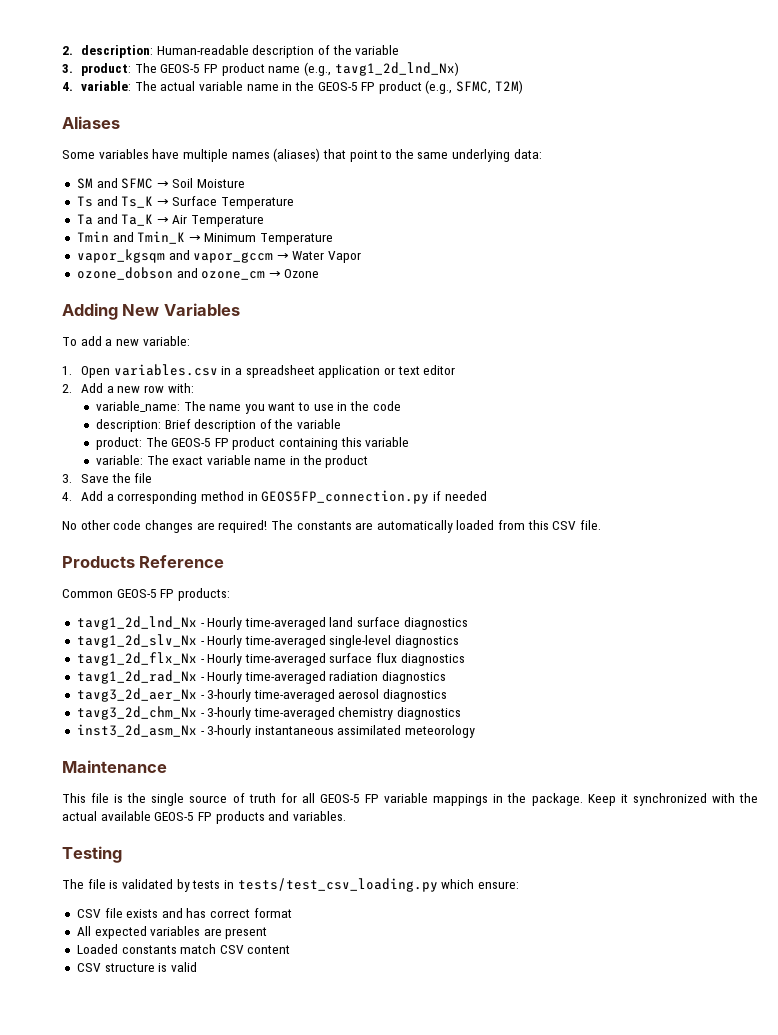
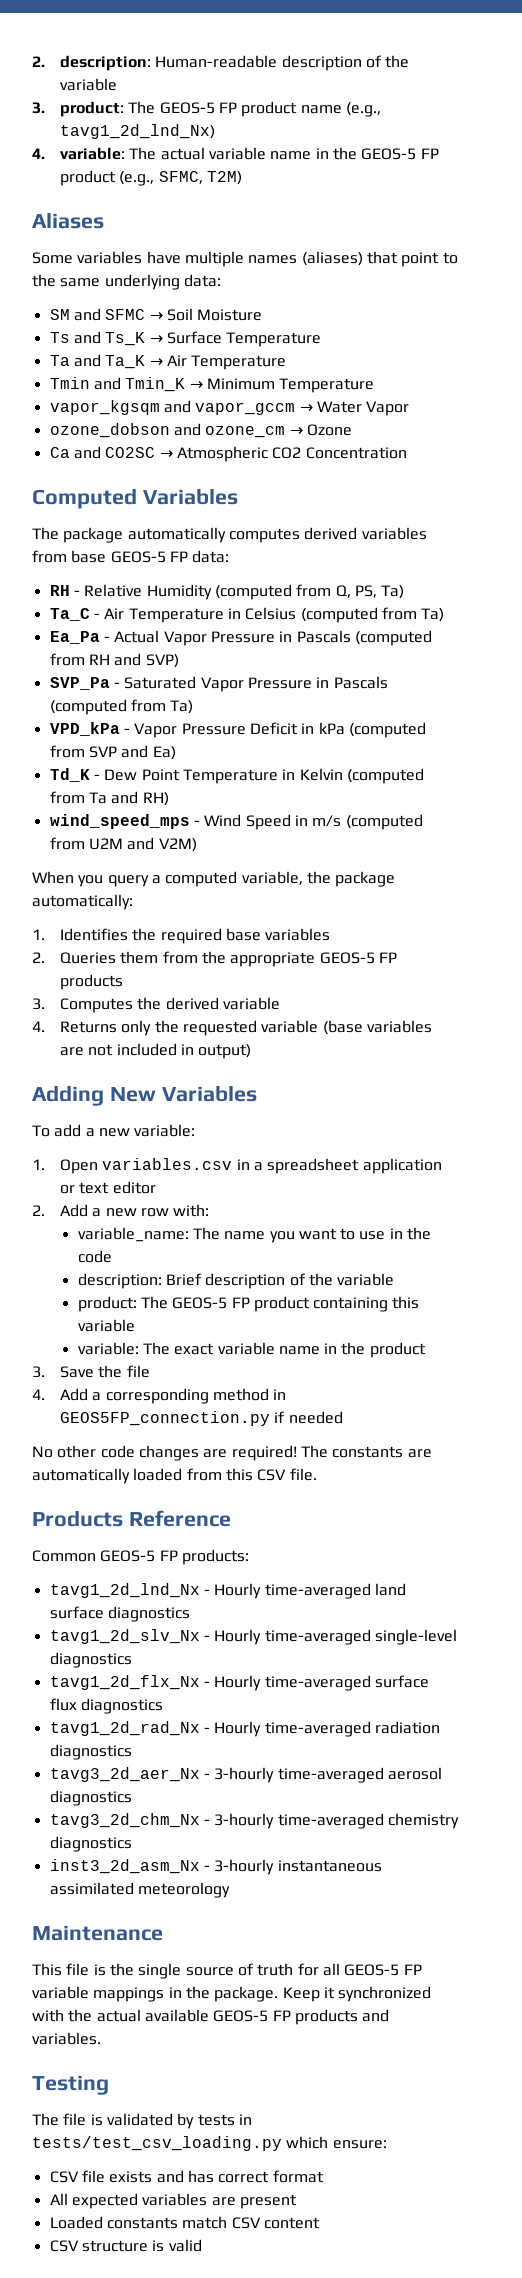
(320, 273) none -> [49,446,407,462] [32,488,238,509] [32,527,427,543] [32,550,230,563] [49,584,405,600] [49,607,445,623] [49,630,432,646] [49,653,179,668] [49,676,388,692] [49,699,194,715] [49,722,426,738] [49,745,176,760] [49,768,424,784] [49,791,169,806] [49,814,423,830] [49,837,197,852] [32,871,396,887] [32,894,133,910] [32,928,331,944] [32,951,397,967] [59,974,123,990] [32,997,280,1013] [32,1020,432,1036] [59,1043,252,1059] // Ca and CO2SC → Atmospheric CO2 Concentration // Computed Variables // The package automatically computes derived variables from base GEOS-5 FP data: // RH - Relative Humidity (computed from Q, PS, Ta) // Ta_C - Air Temperature in Celsius (computed from Ta) // Ea_Pa - Actual Vapor Pressure in Pascals (computed from RH and SVP) // SVP_Pa - Saturated Vapor Pressure in Pascals (computed from Ta) // VPD_kPa - Vapor Pressure Deficit in kPa (computed from SVP and Ea) // Td_K - Dew Point Temperature in Kelvin (computed from Ta and RH) // wind_speed_mps - Wind Speed in m/s (computed from U2M and V2M) // When you query a computed variable, the package automatically: // 1. Identifies the required base variables // 2. Queries them from the appropriate GEOS-5 FP products // 3. Computes the derived variable // 4. Returns only the requested variable (base variables are not included in output)

